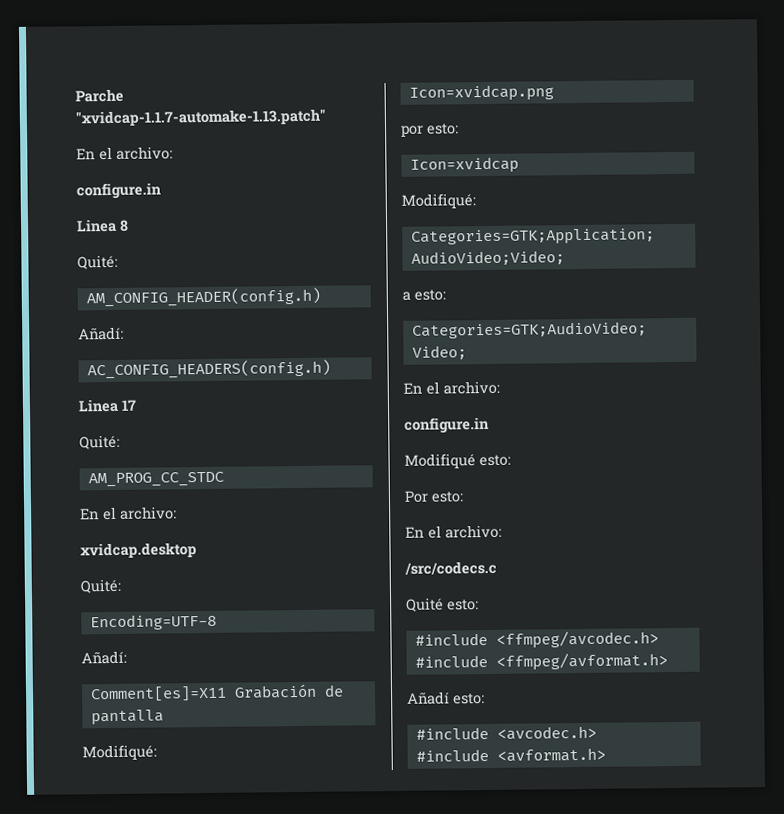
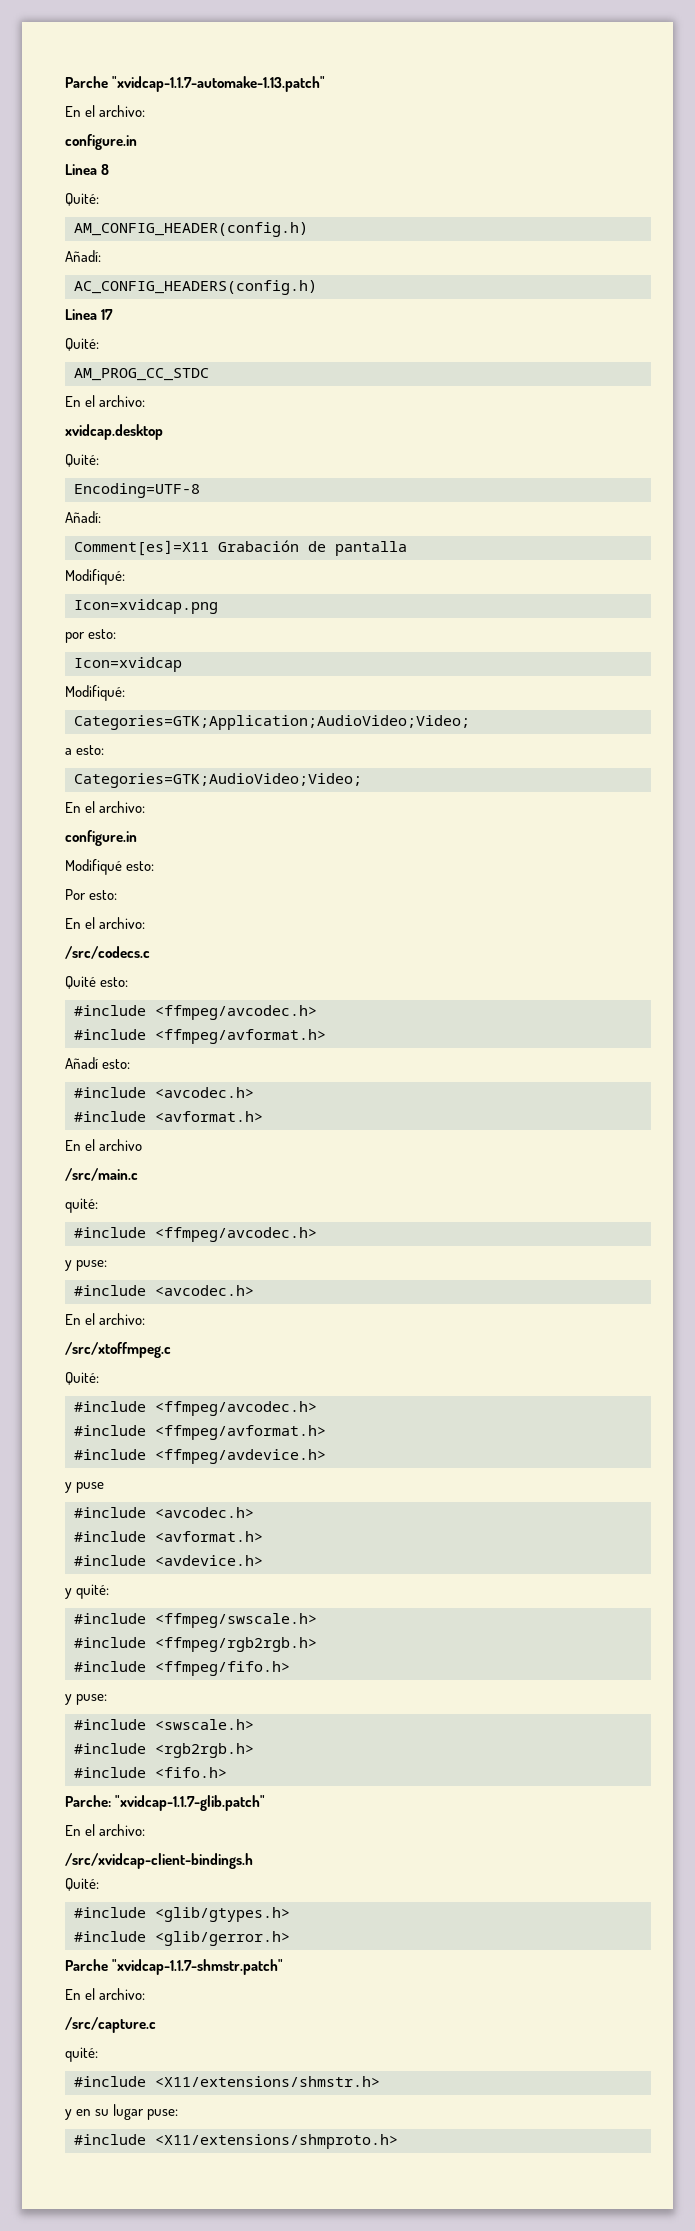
(606, 754) none -> [65,1139,143,1151] [65,1168,138,1181] [65,1198,98,1213] [74,1227,317,1242] [65,1260,108,1271] [74,1285,254,1296] [65,1313,146,1325] [65,1342,171,1358] [65,1372,99,1385] [74,1401,317,1416] [74,1425,326,1440] [74,1449,326,1464] [65,1482,105,1493] [74,1507,254,1518] [74,1531,263,1542] [74,1555,263,1566] [65,1584,110,1599] [74,1613,317,1628] [74,1637,317,1652] [74,1661,290,1676] [65,1694,108,1705] [74,1719,254,1730] [74,1743,254,1758] [74,1767,227,1778] [65,1795,266,1811] [65,1824,146,1836] [65,1853,253,1869] [65,1878,99,1891] [74,1907,290,1922] [74,1931,290,1946] [65,1959,284,1975] [65,1988,146,2000] [65,2017,156,2033] [65,2047,98,2062] [74,2076,380,2087] [65,2104,179,2120] [74,2134,398,2149] // En el archivo // /src/main.c // quité: // #include <ffmpeg/avcodec.h> // y puse: // #include <avcodec.h> // En el archivo: // /src/xtoffmpeg.c // Quité: // #include <ffmpeg/avcodec.h> // #include <ffmpeg/avformat.h> // #include <ffmpeg/avdevice.h> // y puse // #include <avcodec.h> // #include <avformat.h> // #include <avdevice.h> // y quité: // #include <ffmpeg/swscale.h> // #include <ffmpeg/rgb2rgb.h> // #include <ffmpeg/fifo.h> // y puse: // #include <swscale.h> // #include <rgb2rgb.h> // #include <fifo.h> // Parche: "xvidcap-1.1.7-glib.patch" // En el archivo: // /src/xvidcap-client-bindings.h // Quité: // #include <glib/gtypes.h> // #include <glib/gerror.h> // Parche "xvidcap-1.1.7-shmstr.patch" // En el archivo: // /src/capture.c // quité: // #include <X11/extensions/shmstr.h> // y en su lugar puse: // #include <X11/extensions/shmproto.h>

